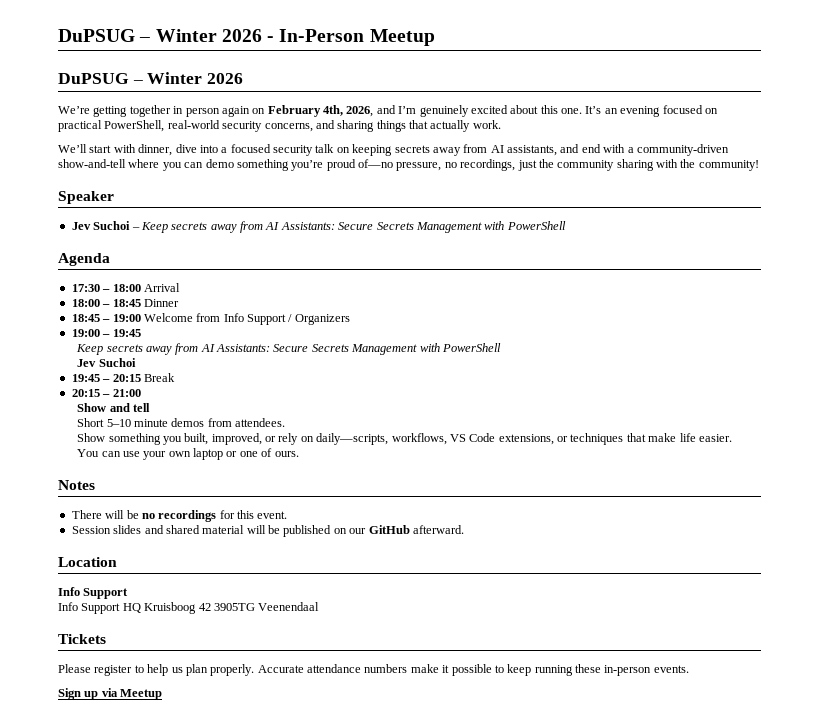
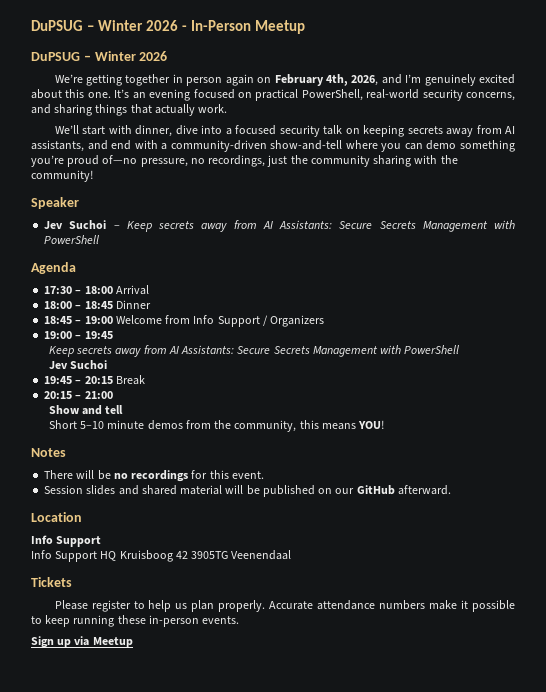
[235,418,286,427] [77,433,732,445] [77,448,299,460] attendees. // Show something you built, improved, or rely on daily—scripts, workflows, VS Code extensions, or techniques that make life easier. // You can use your own laptop or one of ours. -> [214,420,385,432] the community, this means YOU!

